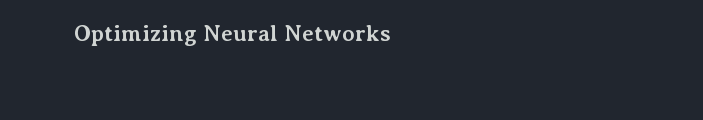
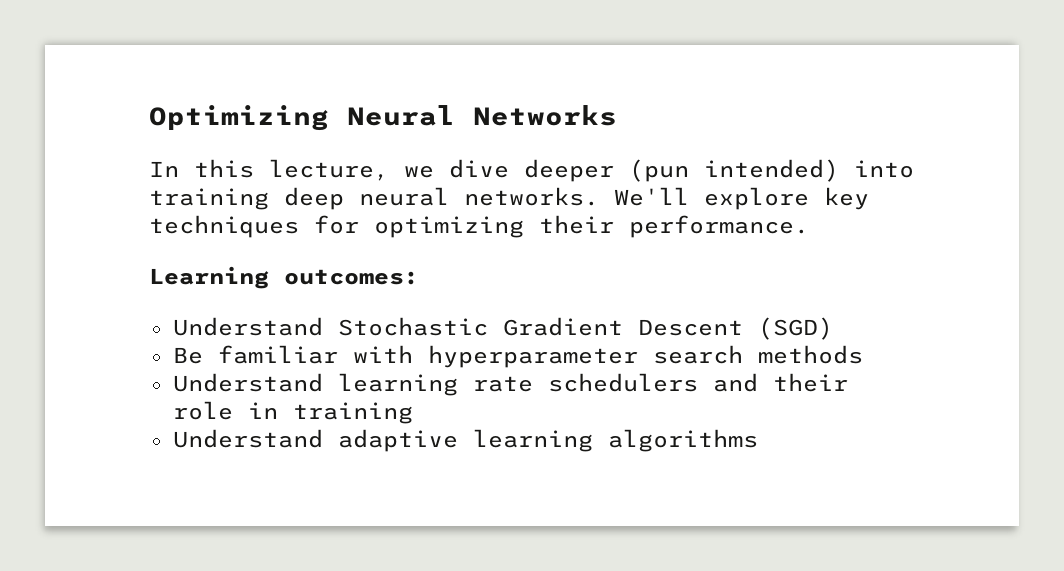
(392, 33) none -> [149,159,914,182] [149,187,869,210] [149,215,809,238] [149,266,419,289] [172,317,833,340] [172,345,863,368] [172,373,848,396] [172,401,413,424] [172,429,758,452] // In this lecture, we dive deeper (pun intended) into training deep neural networks. We'll explore key techniques for optimizing their performance. // Learning outcomes: // Understand Stochastic Gradient Descent (SGD) // Be familiar with hyperparameter search methods // Understand learning rate schedulers and their role in training // Understand adaptive learning algorithms

